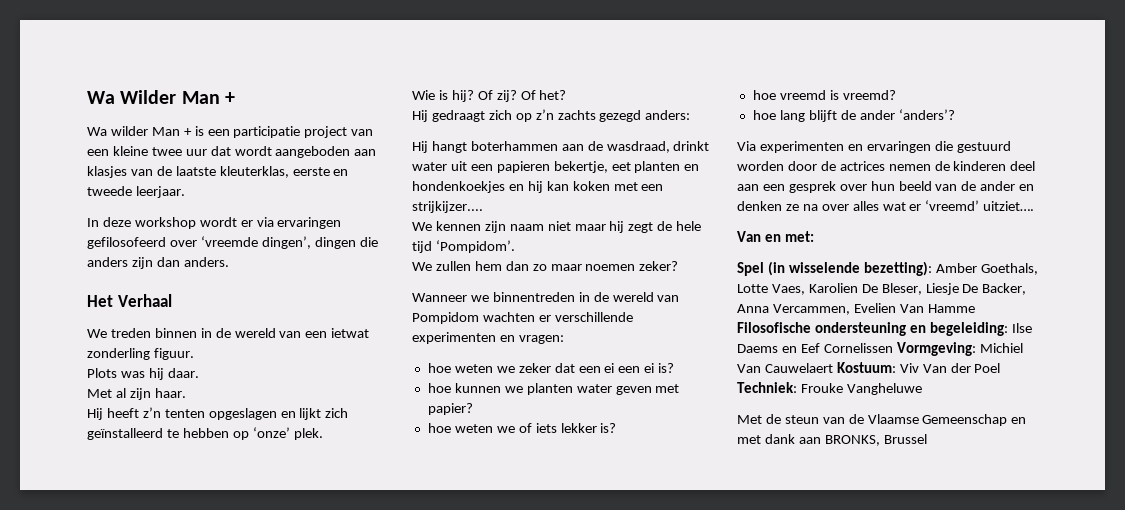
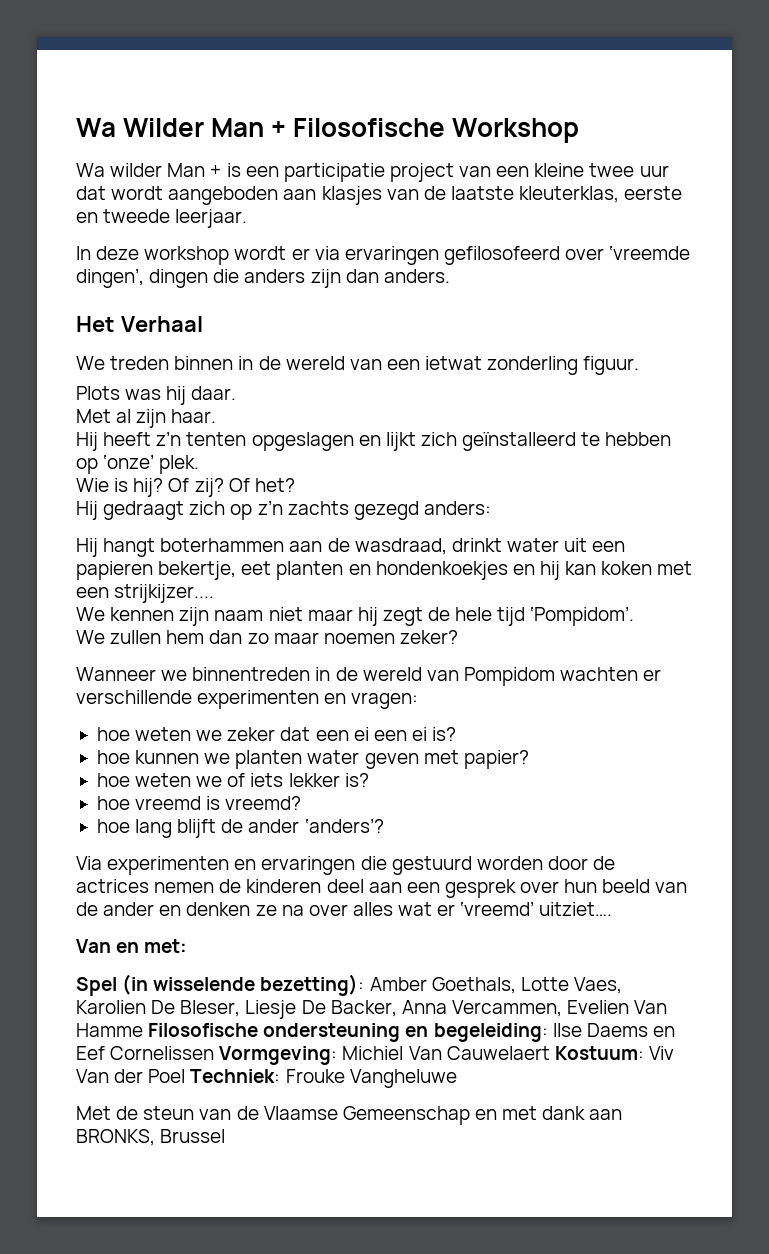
(235, 98) none -> [293,118,580,143] Filosofische Workshop

